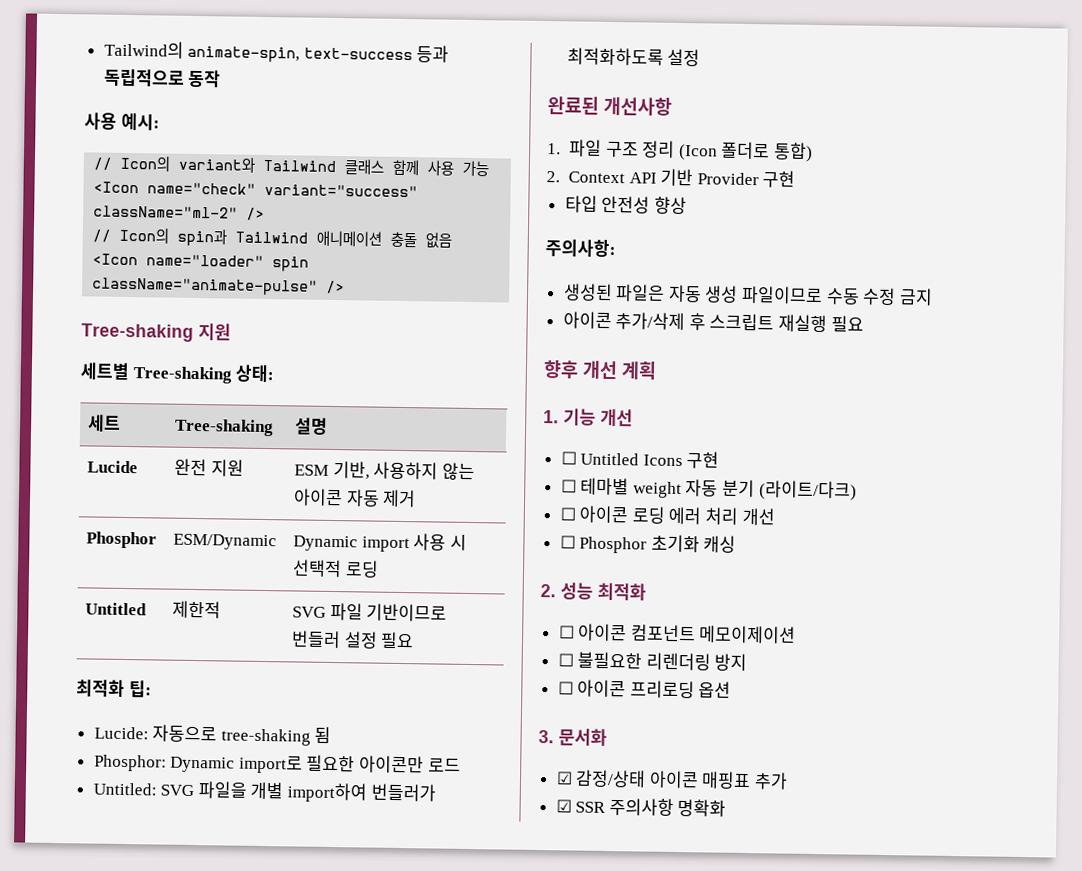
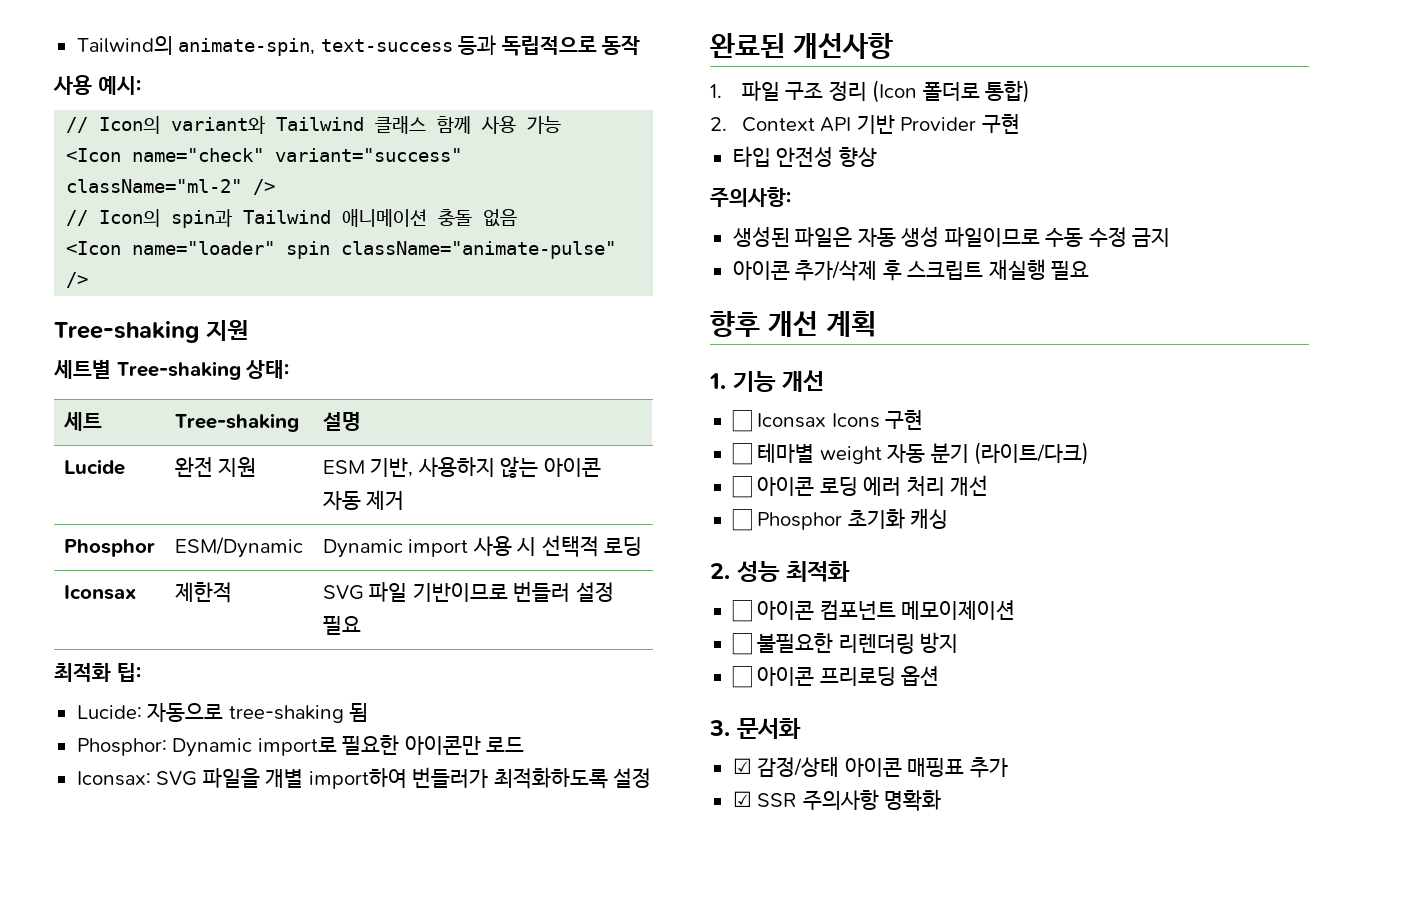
[85,602,148,616] Untitled -> [63,585,136,600] Iconsax
[92,782,157,796] Untitled: -> [76,771,151,786] Iconsax:
[580,452,640,466] Untitled -> [757,413,827,428] Iconsax

